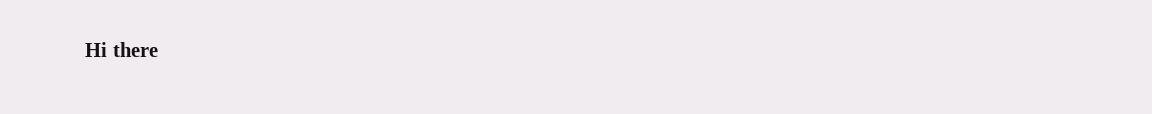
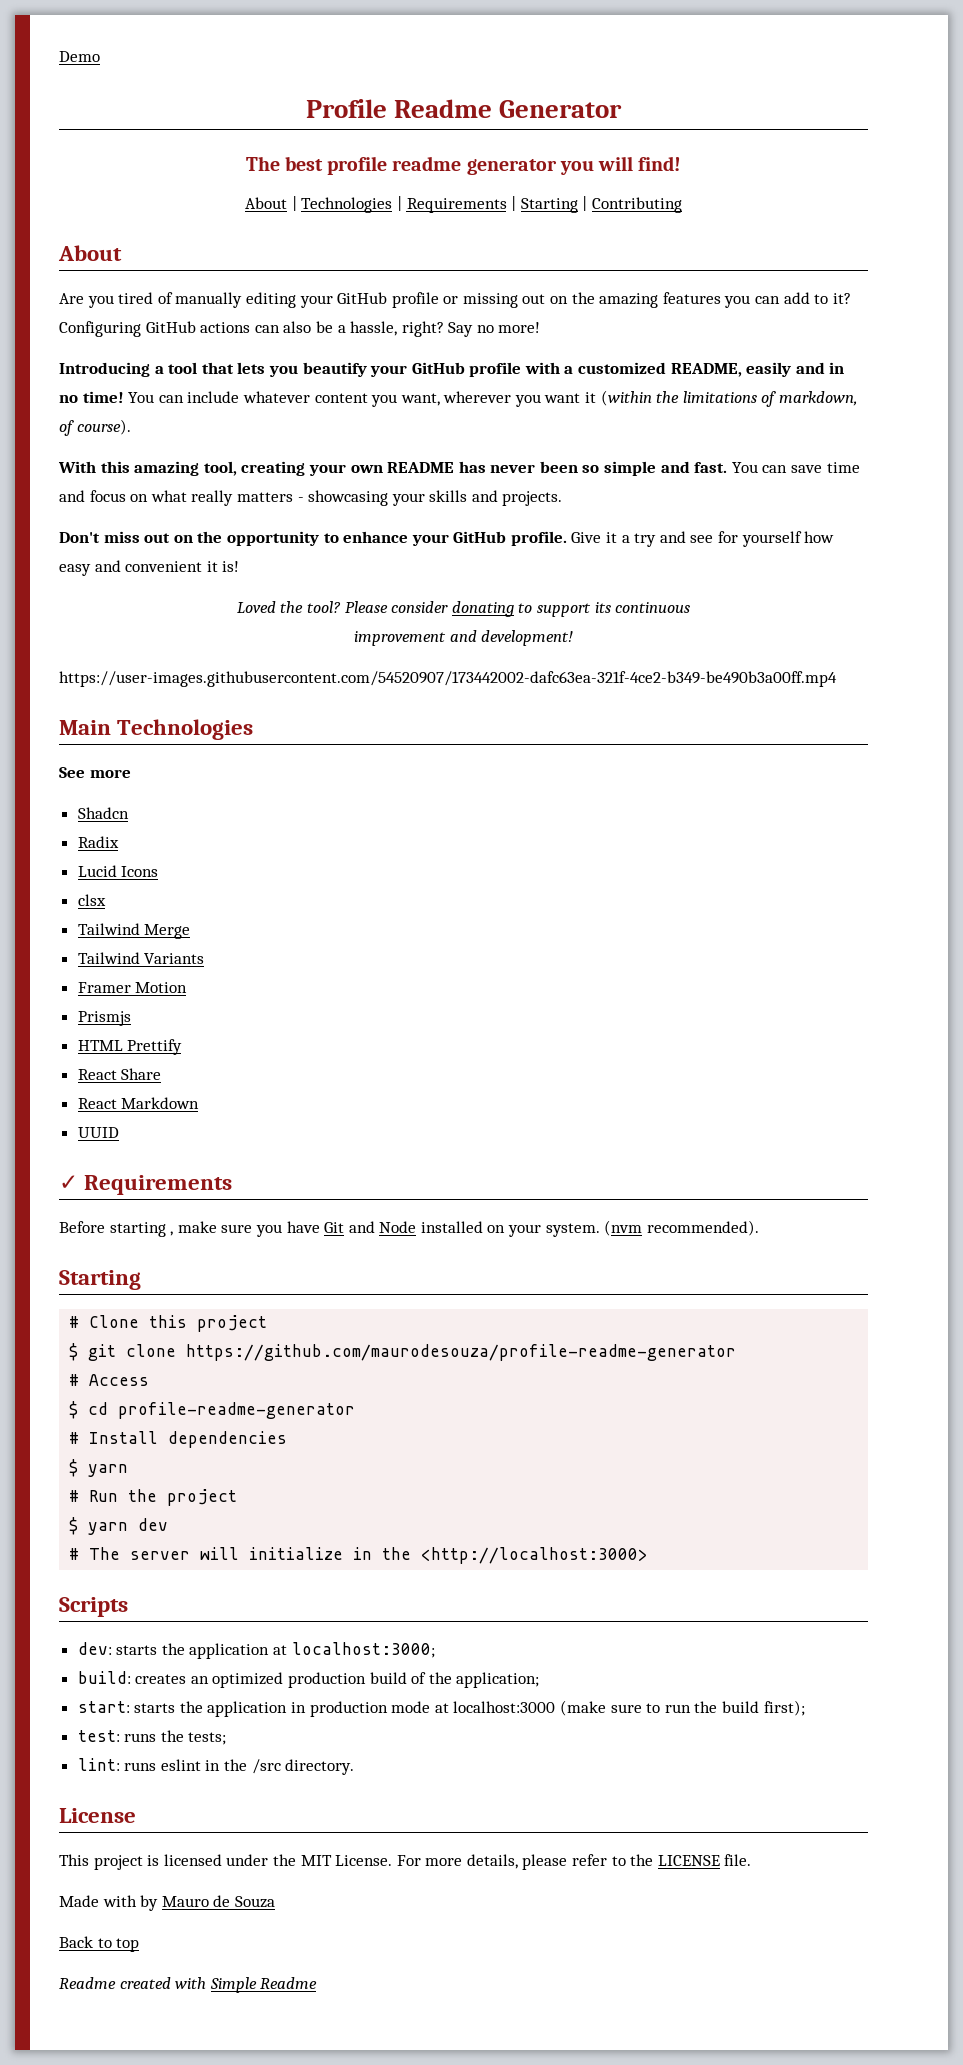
[85,42,158,57] Hi there -> [59,51,100,62] [305,99,623,118] [245,156,682,175] [245,196,682,213] [58,245,122,261] [59,292,851,308] [59,321,541,337] [59,362,845,377] [59,390,859,407] [59,419,131,436] [58,461,860,476] [59,490,563,506] [59,531,835,547] [59,560,240,576] [236,601,691,617] [353,630,574,646] [59,671,837,687] [59,719,254,740] [59,767,131,778] [77,807,129,819] [77,836,119,848] [77,865,159,877] [77,894,106,906] [77,923,191,939] [77,952,205,964] [77,982,188,993] [77,1011,131,1026] [77,1039,183,1055] [77,1068,162,1080] [77,1097,200,1109] [77,1127,119,1138] [59,1175,233,1195] [59,1220,759,1237] [59,1270,141,1290] [69,1315,268,1332] [69,1343,737,1361] [69,1374,150,1386] [69,1401,356,1419] [69,1431,288,1448] [69,1459,129,1477] [69,1489,238,1506] [69,1517,169,1535] [69,1547,649,1564] [59,1597,128,1617] [77,1642,435,1659] [77,1671,540,1688] [77,1700,805,1717] [77,1730,227,1745] [77,1758,355,1775] [59,1808,136,1823] [59,1854,752,1870] [59,1895,275,1911] [59,1936,140,1952] [59,1977,318,1993] Demo // Profile Readme Generator // The best profile readme generator you will find! // About | Technologies | Requirements | Starting | Contributing // About // Are you tired of manually editing your GitHub profile or missing out on the amazing features you can add to it? Configuring GitHub actions can also be a hassle, right? Say no more! // Introducing a tool that lets you beautify your GitHub profile with a customized README, easily and in no time! You can include whatever content you want, wherever you want it (within the limitations of markdown, of course). // With this amazing tool, creating your own README has never been so simple and fast. You can save time and focus on what really matters - showcasing your skills and projects. // Don't miss out on the opportunity to enhance your GitHub profile. Give it a try and see for yourself how easy and convenient it is! // Loved the tool? Please consider donating to support its continuous // improvement and development! // https://user-images.githubusercontent.com/54520907/173442002-dafc63ea-321f-4ce2-b349-be490b3a00ff.mp4 // Main Technologies // See more // Shadcn // Radix // Lucid Icons // clsx // Tailwind Merge // Tailwind Variants // Framer Motion // Prismjs // HTML Prettify // React Share // React Markdown // UUID // ✓ Requirements // Before starting , make sure you have Git and Node installed on your system. (nvm recommended). // Starting // # Clone this project // $ git clone https://github.com/maurodesouza/profile-readme-generator // # Access // $ cd profile-readme-generator // # Install dependencies // $ yarn // # Run the project // $ yarn dev // # The server will initialize in the <http://localhost:3000> // Scripts // dev: starts the application at localhost:3000; // build: creates an optimized production build of the application; // start: starts the application in production mode at localhost:3000 (make sure to run the build first); // test: runs the tests; // lint: runs eslint in the /src directory. // License // This project is licensed under the MIT License. For more details, please refer to the LICENSE file. // Made with by Mauro de Souza // Back to top // Readme created with Simple Readme

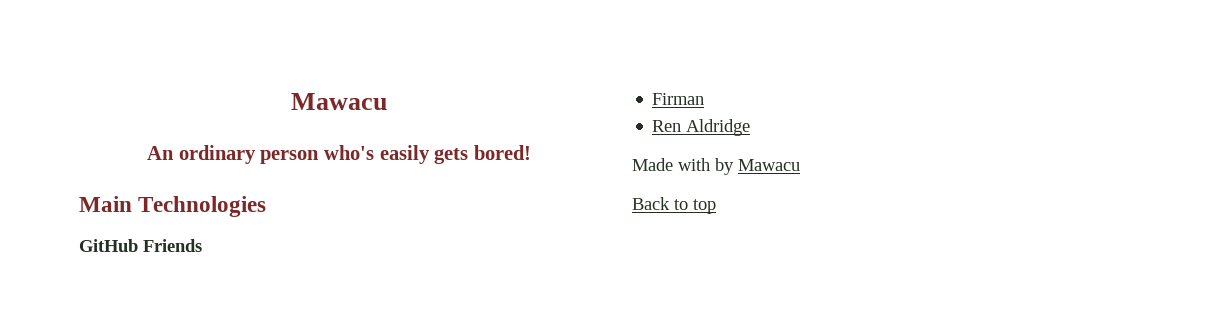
[59,51,100,62] [305,99,623,118] [245,156,682,175] [245,196,682,213] [58,245,122,261] [59,292,851,308] [59,321,541,337] [59,362,845,377] [59,390,859,407] [59,419,131,436] [58,461,860,476] [59,490,563,506] [59,531,835,547] [59,560,240,576] [236,601,691,617] [353,630,574,646] [59,671,837,687] [59,719,254,740] [59,767,131,778] [77,807,129,819] [77,836,119,848] [77,865,159,877] [77,894,106,906] [77,923,191,939] [77,952,205,964] [77,982,188,993] [77,1011,131,1026] [77,1039,183,1055] [77,1068,162,1080] [77,1097,200,1109] [77,1127,119,1138] [59,1175,233,1195] [59,1220,759,1237] [59,1270,141,1290] [69,1315,268,1332] [69,1343,737,1361] [69,1374,150,1386] [69,1401,356,1419] [69,1431,288,1448] [69,1459,129,1477] [69,1489,238,1506] [69,1517,169,1535] [69,1547,649,1564] [59,1597,128,1617] [77,1642,435,1659] [77,1671,540,1688] [77,1700,805,1717] [77,1730,227,1745] [77,1758,355,1775] [59,1808,136,1823] [59,1854,752,1870] Demo // Profile Readme Generator // The best profile readme generator you will find! // About | Technologies | Requirements | Starting | Contributing // About // Are you tired of manually editing your GitHub profile or missing out on the amazing features you can add to it? Configuring GitHub actions can also be a hassle, right? Say no more! // Introducing a tool that lets you beautify your GitHub profile with a customized README, easily and in no time! You can include whatever content you want, wherever you want it (within the limitations of markdown, of course). // With this amazing tool, creating your own README has never been so simple and fast. You can save time and focus on what really matters - showcasing your skills and projects. // Don't miss out on the opportunity to enhance your GitHub profile. Give it a try and see for yourself how easy and convenient it is! // Loved the tool? Please consider donating to support its continuous // improvement and development! // https://user-images.githubusercontent.com/54520907/173442002-dafc63ea-321f-4ce2-b349-be490b3a00ff.mp4 // Main Technologies // See more // Shadcn // Radix // Lucid Icons // clsx // Tailwind Merge // Tailwind Variants // Framer Motion // Prismjs // HTML Prettify // React Share // React Markdown // UUID // ✓ Requirements // Before starting , make sure you have Git and Node installed on your system. (nvm recommended). // Starting // # Clone this project // $ git clone https://github.com/maurodesouza/profile-readme-generator // # Access // $ cd profile-readme-generator // # Install dependencies // $ yarn // # Run the project // $ yarn dev // # The server will initialize in the <http://localhost:3000> // Scripts // dev: starts the application at localhost:3000; // build: creates an optimized production build of the application; // start: starts the application in production mode at localhost:3000 (make sure to run the build first); // test: runs the tests; // lint: runs eslint in the /src directory. // License // This project is licensed under the MIT License. For more details, please refer to the LICENSE file. -> [291,93,387,110] [147,145,531,164] [79,196,267,217] [79,239,202,252] [652,93,705,105] [652,119,751,136] Mawacu // An ordinary person who's easily gets bored! // Main Technologies // GitHub Friends // Firman // Ren Aldridge
[161,1895,275,1908] Mauro de Souza -> [738,159,800,171] Mawacu
[59,1977,318,1993] // Readme created with Simple Readme -> (716, 206) none

